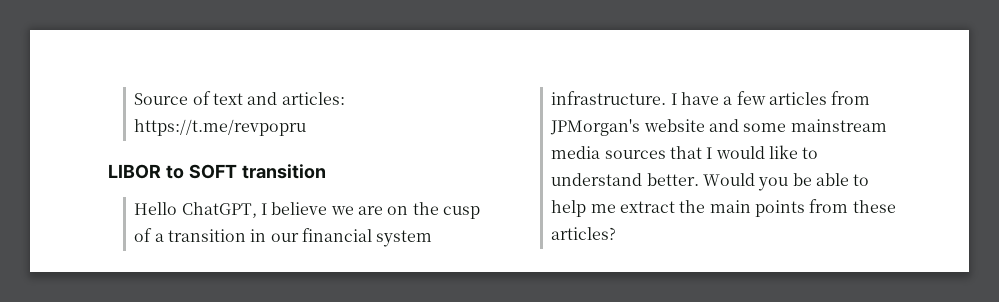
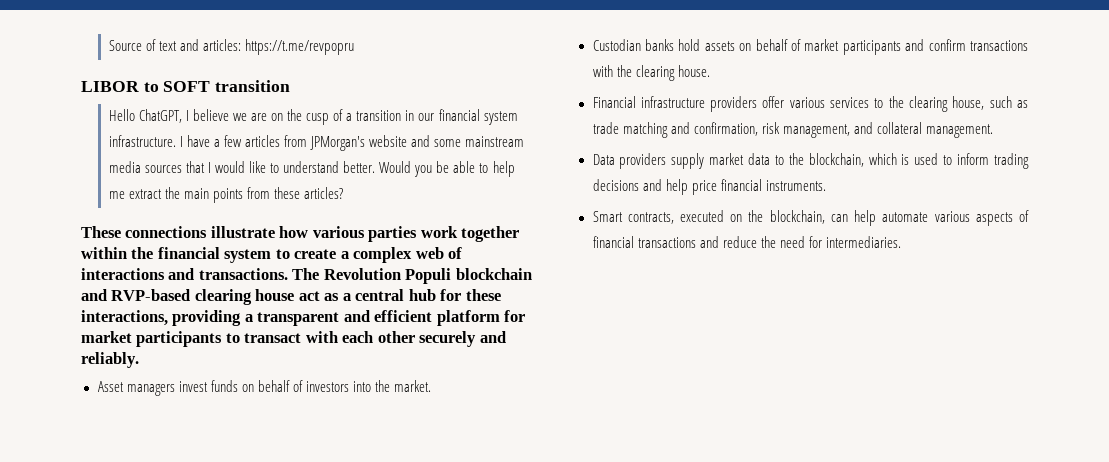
(617, 233) none -> [81,226,520,242] [81,247,463,263] [81,268,532,284] [81,289,501,305] [81,310,526,326] [81,331,506,347] [81,352,139,368] [97,380,432,396] [592,39,1028,55] [592,65,710,81] [592,96,1028,112] [592,122,993,138] [592,153,1029,169] [592,179,826,195] [592,210,1029,226] [592,236,901,248] // These connections illustrate how various parties work together within the financial system to create a complex web of interactions and transactions. The Revolution Populi blockchain and RVP-based clearing house act as a central hub for these interactions, providing a transparent and efficient platform for market participants to transact with each other securely and reliably. // Asset managers invest funds on behalf of investors into the market. // Custodian banks hold assets on behalf of market participants and confirm transactions with the clearing house. // Financial infrastructure providers offer various services to the clearing house, such as trade matching and confirmation, risk management, and collateral management. // Data providers supply market data to the blockchain, which is used to inform trading decisions and help price financial instruments. // Smart contracts, executed on the blockchain, can help automate various aspects of financial transactions and reduce the need for intermediaries.

